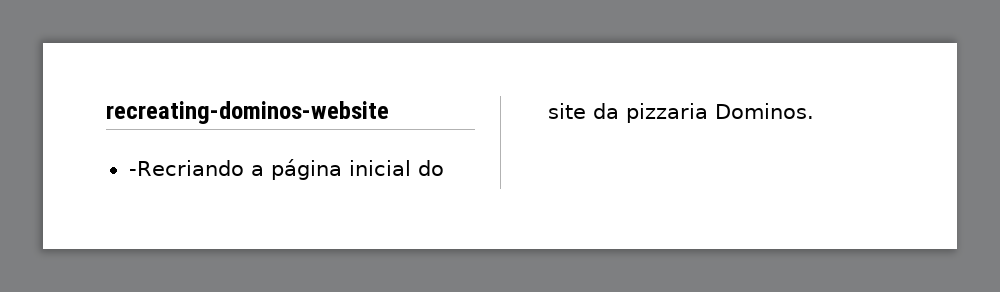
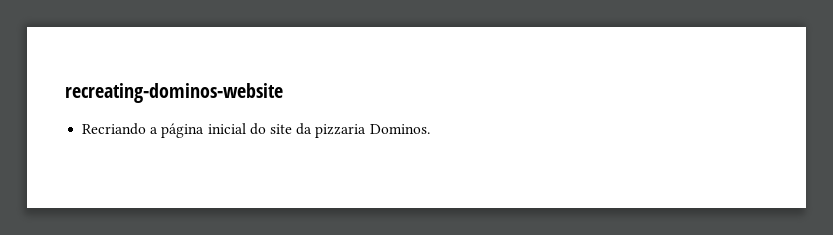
[128,160,244,176] -Recriando -> [82,123,147,135] Recriando

